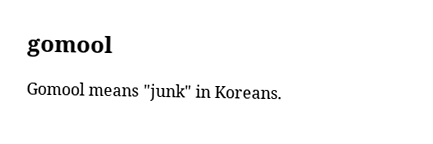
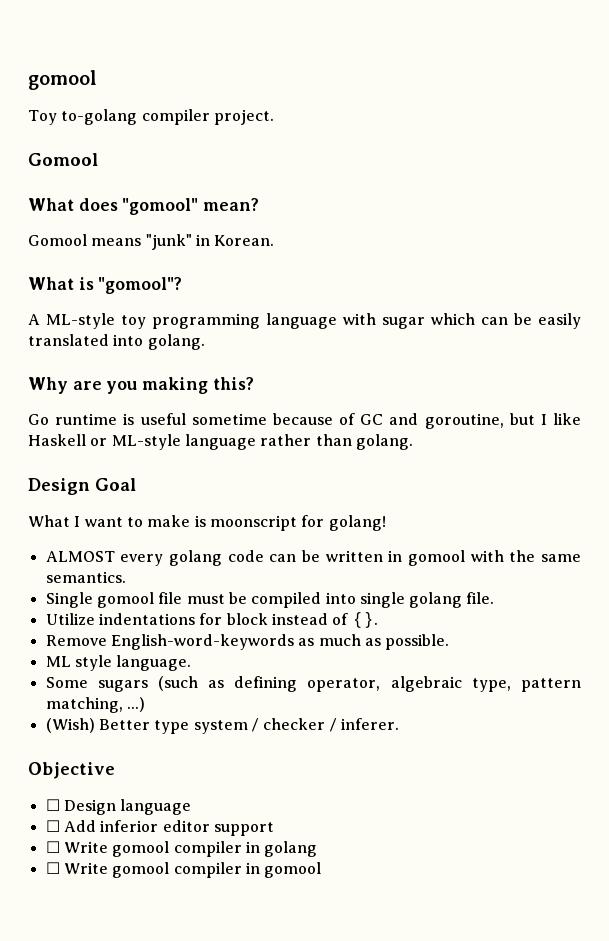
[26,81,283,102] Gomool means "junk" in Koreans. -> [28,109,274,125] [28,153,98,166] [28,198,260,215] [28,234,275,250] [28,277,183,294] [28,313,581,329] [28,334,205,350] [28,377,254,394] [28,413,582,429] [28,434,413,450] [28,478,136,495] [28,515,386,531] [45,550,582,566] [45,571,126,583] [45,592,495,608] [45,612,378,628] [45,634,450,650] [45,655,192,671] [45,676,582,692] [45,697,145,713] [45,718,399,734] [28,762,115,779] [45,799,192,815] [45,820,274,836] [45,841,318,857] [45,862,322,878] Toy to-golang compiler project. // Gomool // What does "gomool" mean? // Gomool means "junk" in Korean. // What is "gomool"? // A ML-style toy programming language with sugar which can be easily translated into golang. // Why are you making this? // Go runtime is useful sometime because of GC and goroutine, but I like Haskell or ML-style language rather than golang. // Design Goal // What I want to make is moonscript for golang! // ALMOST every golang code can be written in gomool with the same semantics. // Single gomool file must be compiled into single golang file. // Utilize indentations for block instead of {}. // Remove English-word-keywords as much as possible. // ML style language. // Some sugars (such as defining operator, algebraic type, pattern matching, ...) // (Wish) Better type system / checker / inferer. // Objective // ☐ Design language // ☐ Add inferior editor support // ☐ Write gomool compiler in golang // ☐ Write gomool compiler in gomool

